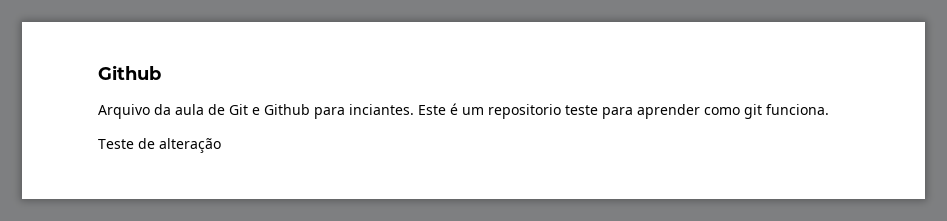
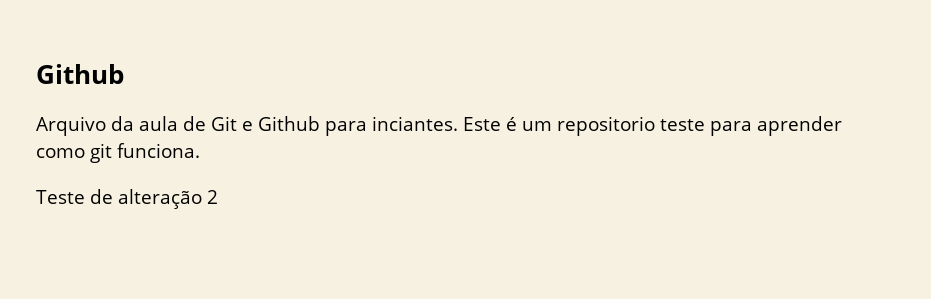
(221, 145) none -> [206,190,218,204] 2

